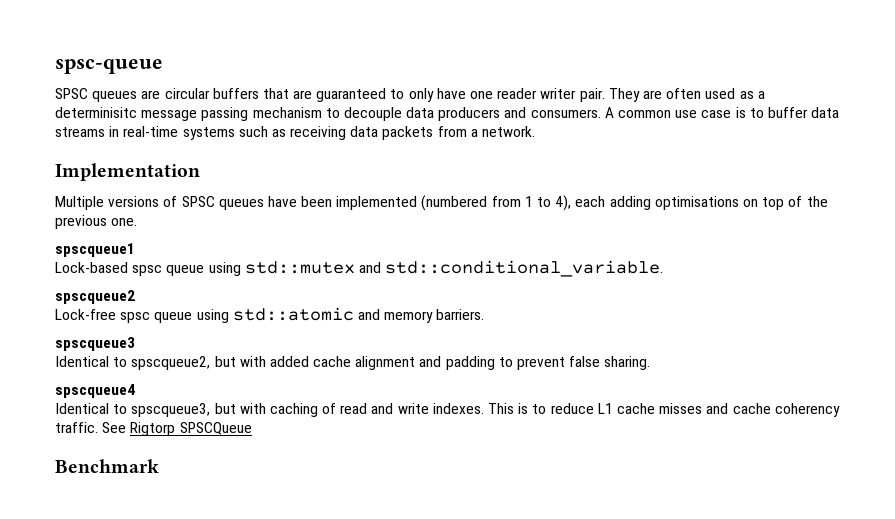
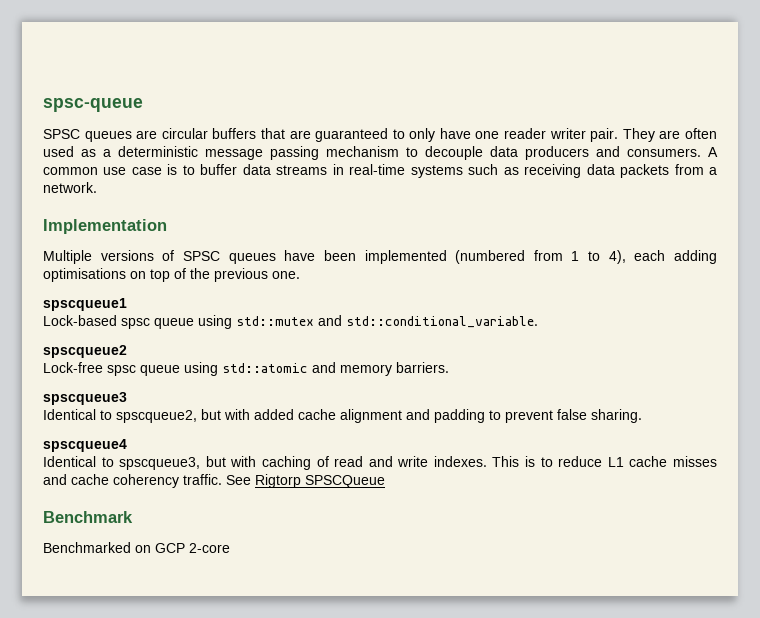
[55,107,137,118] determinisitc -> [118,146,198,157] deterministic
(159, 466) none -> [43,542,230,553] // Benchmarked on GCP 2-core

